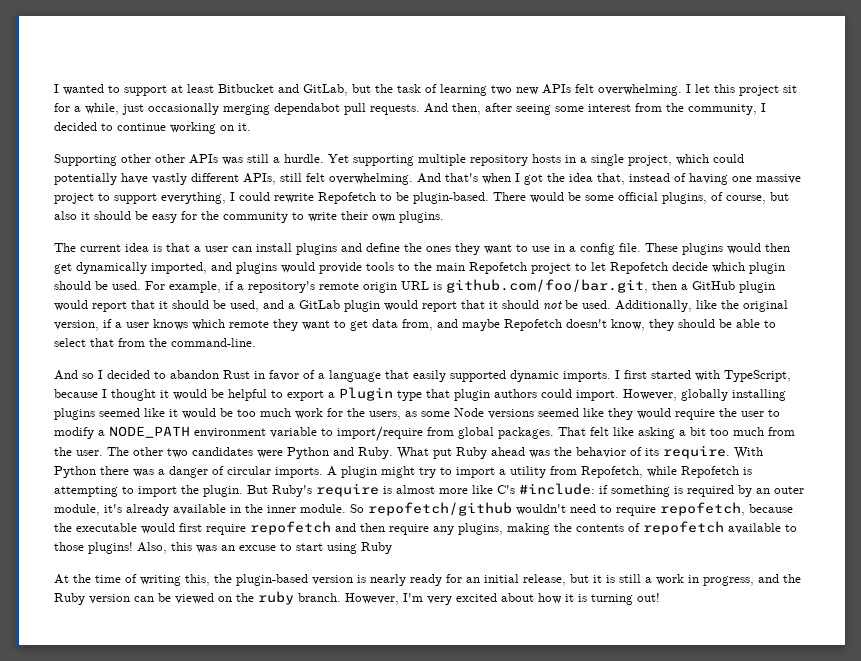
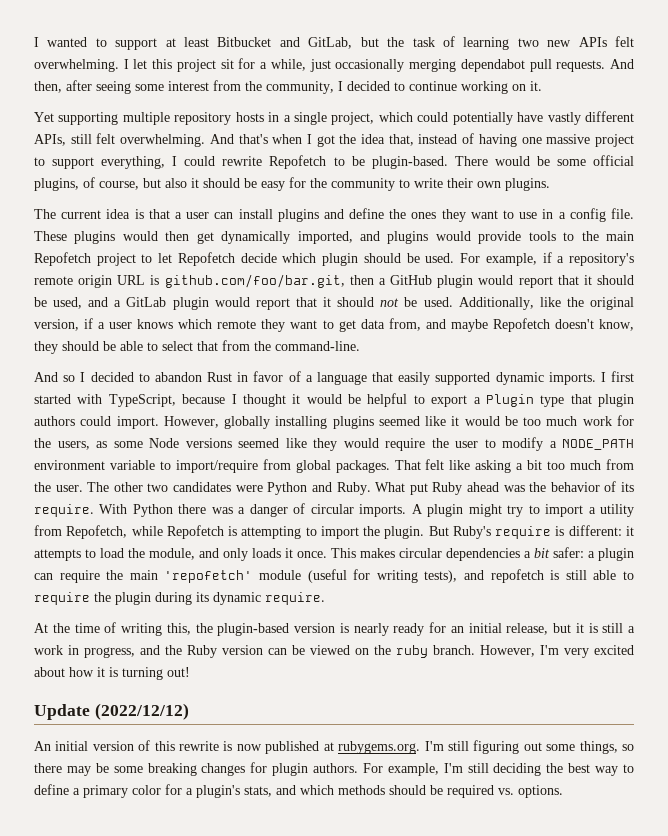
[54,154,324,166] Supporting other other APIs was still a hurdle. -> (542, 86) none
[396,483,804,497] [54,502,793,516] [54,521,797,535] [54,542,392,554] almost more like C's #include: if something is required by an outer module, it's already available in the inner module. So repofetch/github wouldn't need to require repofetch, because the executable would first require repofetch and then require any plugins, making the contents of repofetch available to those plugins! Also, this was an excuse to start using Ruby -> [568,525,634,536] [34,547,634,561] [34,569,635,583] [34,592,325,605] different: it attempts to load the module, and only loads it once. This makes circular dependencies a bit safer: a plugin can require the main 'repofetch' module (useful for writing tests), and repofetch is still able to require the plugin during its dynamic require.
(660, 597) none -> [34,703,189,720] [34,740,634,754] [34,762,634,776] [34,784,563,798] // Update (2022/12/12) // An initial version of this rewrite is now published at rubygems.org. I'm still figuring out some things, so there may be some breaking changes for plugin authors. For example, I'm still deciding the best way to define a primary color for a plugin's stats, and which methods should be required vs. options.

